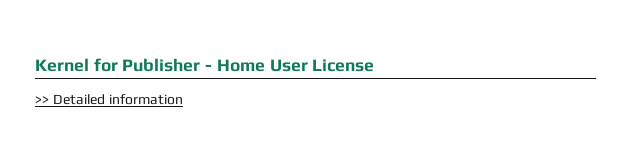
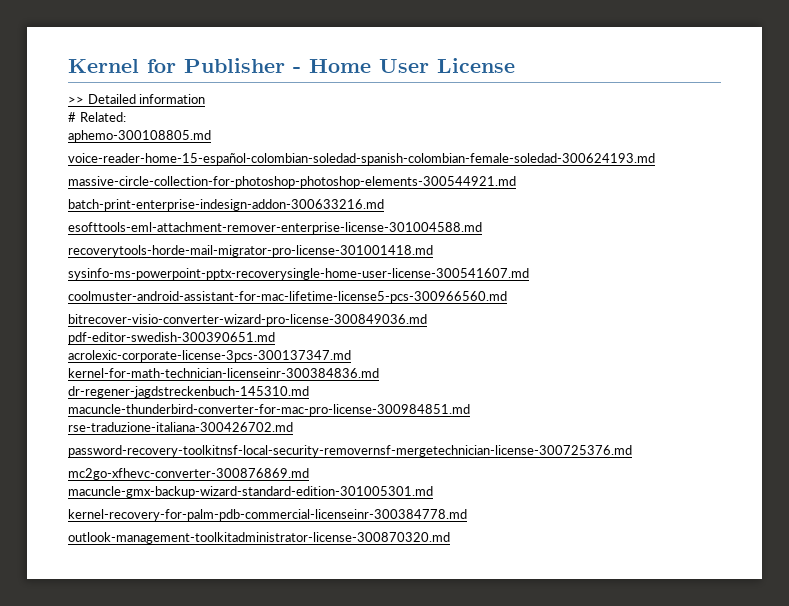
(183, 99) none -> [68,112,126,122] [68,130,211,142] [68,153,655,165] [68,176,516,188] [68,199,384,211] [68,222,482,234] [68,245,433,257] [68,268,529,280] [68,291,507,303] [68,314,427,326] [68,332,275,344] [68,350,351,362] [68,368,379,378] [68,386,309,398] [68,404,470,416] [68,422,293,432] [68,445,632,457] [68,468,309,480] [68,486,433,498] [68,509,467,521] [68,532,450,544] // # Related: // aphemo-300108805.md // voice-reader-home-15-español-colombian-soledad-spanish-colombian-female-soledad-300624193.md // massive-circle-collection-for-photoshop-photoshop-elements-300544921.md // batch-print-enterprise-indesign-addon-300633216.md // esofttools-eml-attachment-remover-enterprise-license-301004588.md // recoverytools-horde-mail-migrator-pro-license-301001418.md // sysinfo-ms-powerpoint-pptx-recoverysingle-home-user-license-300541607.md // coolmuster-android-assistant-for-mac-lifetime-license5-pcs-300966560.md // bitrecover-visio-converter-wizard-pro-license-300849036.md // pdf-editor-swedish-300390651.md // acrolexic-corporate-license-3pcs-300137347.md // kernel-for-math-technician-licenseinr-300384836.md // dr-regener-jagdstreckenbuch-145310.md // macuncle-thunderbird-converter-for-mac-pro-license-300984851.md // rse-traduzione-italiana-300426702.md // password-recovery-toolkitnsf-local-security-removernsf-mergetechnician-license-300725376.md // mc2go-xfhevc-converter-300876869.md // macuncle-gmx-backup-wizard-standard-edition-301005301.md // kernel-recovery-for-palm-pdb-commercial-licenseinr-300384778.md // outlook-management-toolkitadministrator-license-300870320.md

